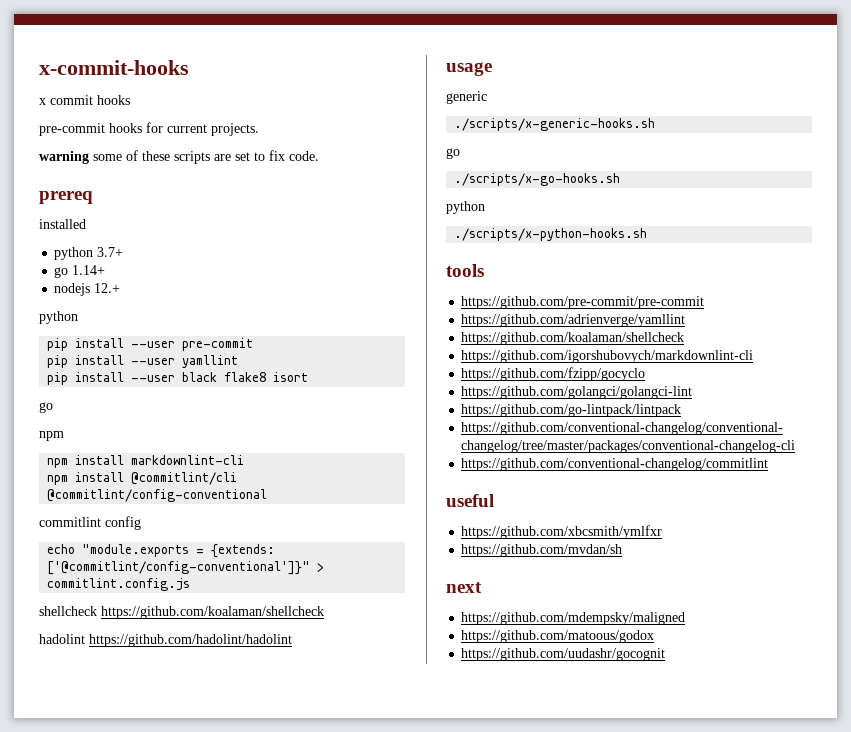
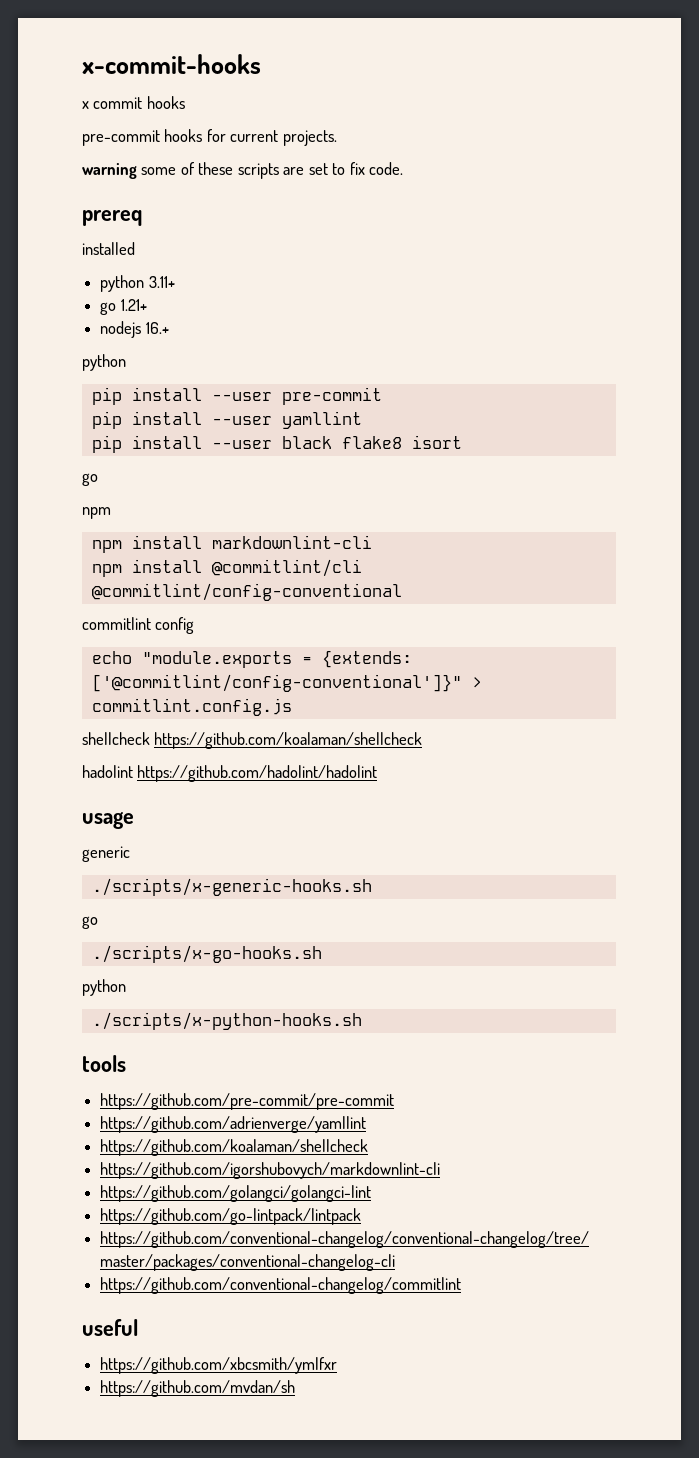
[97,247,124,257] [54,265,106,278] 3.7+ // go 1.14+ -> [148,276,175,288] [100,299,147,315] 3.11+ // go 1.21+
[94,283,121,293] 12.+ -> [145,322,169,334] 16.+
[461,367,646,381] // https://github.com/fzipp/gocyclo -> (441, 1170) none
[446,582,482,593] [461,612,686,625] [461,630,655,643] [461,648,666,661] // next // https://github.com/mdempsky/maligned // https://github.com/matoous/godox // https://github.com/uudashr/gocognit -> (296, 1388) none

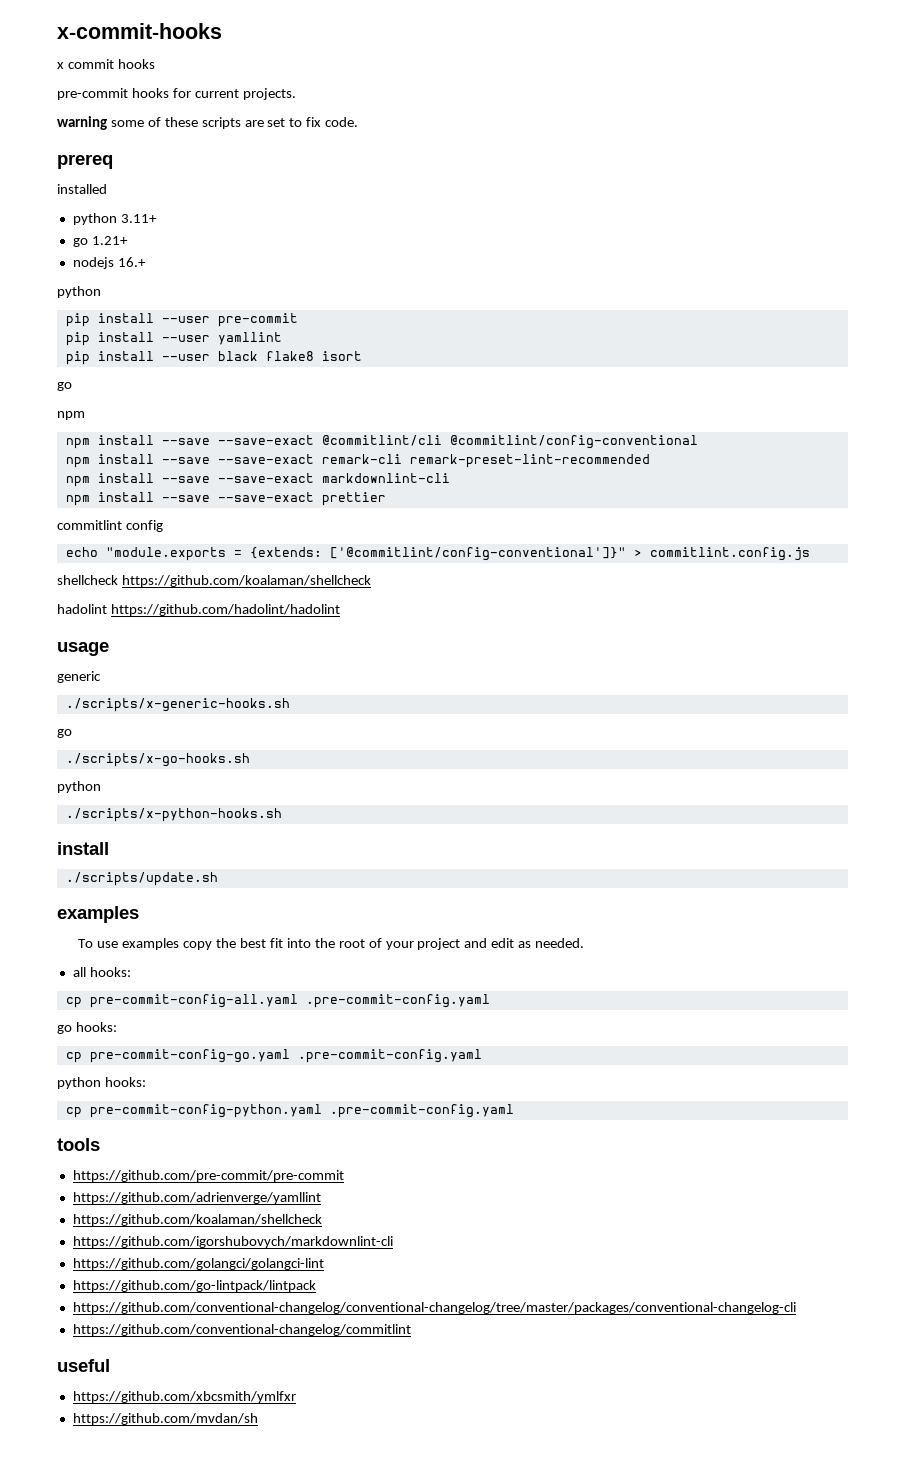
(202, 542) none -> [161,435,698,449] [65,454,650,468] [65,473,314,487] --save --save-exact @commitlint/cli @commitlint/config-conventional // npm install --save --save-exact remark-cli remark-preset-lint-recommended // npm install --save --save-exact
[211,559,362,577] [91,583,402,601] @commitlint/cli @commitlint/config-conventional -> [161,492,386,506] --save --save-exact prettier
(362, 1021) none -> [57,842,109,855] [65,872,218,886] [57,906,139,923] [78,938,585,950] [72,967,131,977] [65,994,490,1008] [57,1022,117,1034] [65,1049,482,1063] [57,1077,146,1089] [65,1104,514,1118] // install // ./scripts/update.sh // examples // To use examples copy the best fit into the root of your project and edit as needed. // all hooks: // cp pre-commit-config-all.yaml .pre-commit-config.yaml // go hooks: // cp pre-commit-config-go.yaml .pre-commit-config.yaml // python hooks: // cp pre-commit-config-python.yaml .pre-commit-config.yaml

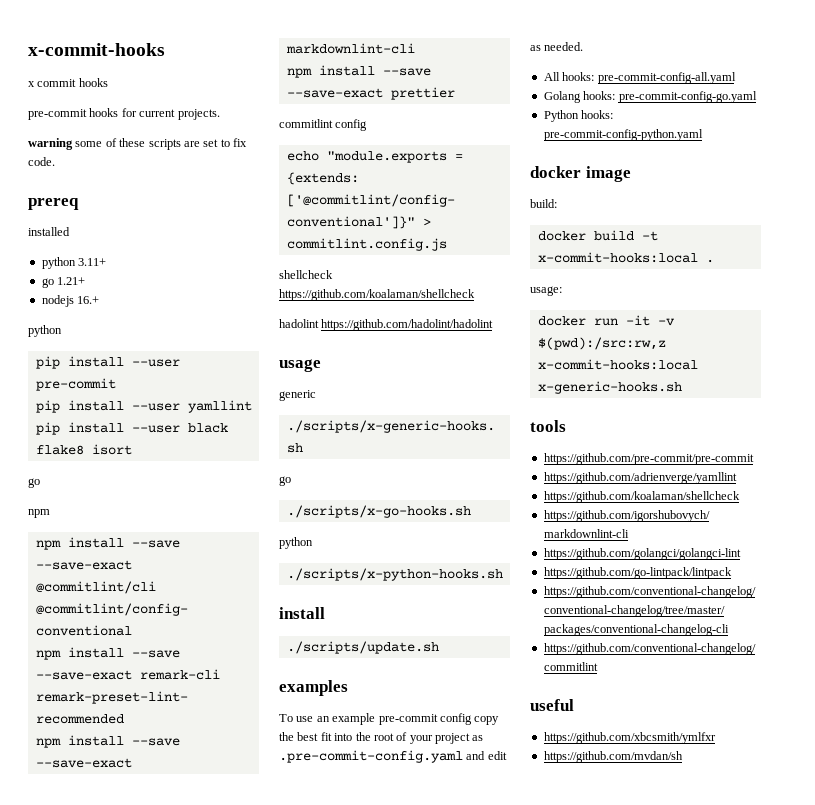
[122,938,180,950] examples -> [316,713,472,725] an example pre-commit config
(461, 944) none -> [472,735,484,741] [279,750,463,763] as .pre-commit-config.yaml
[72,967,131,977] [65,994,490,1008] [57,1022,117,1034] [65,1049,482,1063] [57,1077,146,1089] [65,1104,514,1118] all hooks: // cp pre-commit-config-all.yaml .pre-commit-config.yaml // go hooks: // cp pre-commit-config-go.yaml .pre-commit-config.yaml // python hooks: // cp pre-commit-config-python.yaml .pre-commit-config.yaml -> [543,72,736,84] [543,91,757,103] [543,110,614,122] [543,129,703,141] [530,166,631,182] [530,199,557,208] [537,230,658,241] [537,252,714,263] [530,286,562,296] [537,315,675,326] [537,337,666,350] [537,359,698,370] [537,381,682,394] All hooks: pre-commit-config-all.yaml // Golang hooks: pre-commit-config-go.yaml // Python hooks: pre-commit-config-python.yaml // docker image // build: // docker build -t x-commit-hooks:local . // usage: // docker run -it -v $(pwd):/src:rw,z x-commit-hooks:local x-generic-hooks.sh

